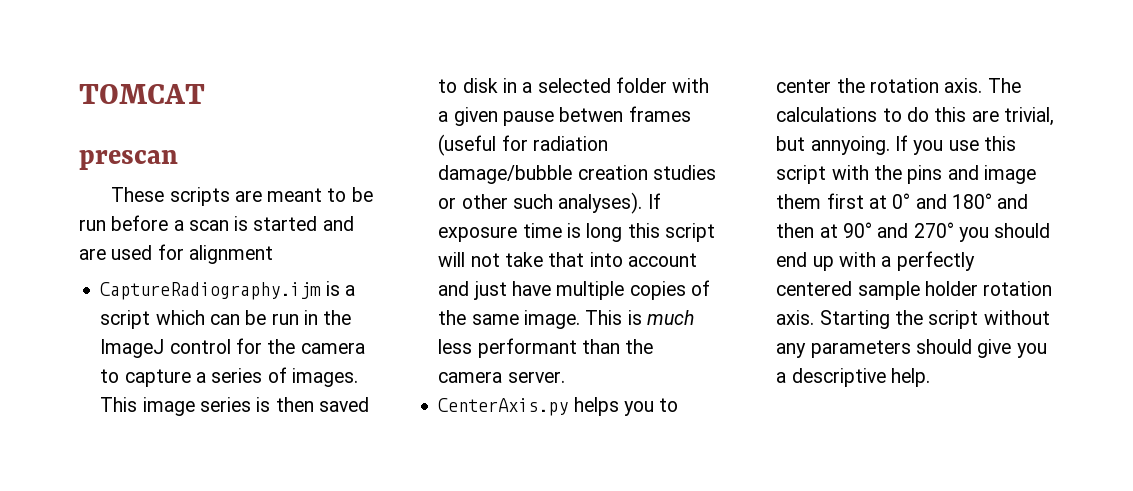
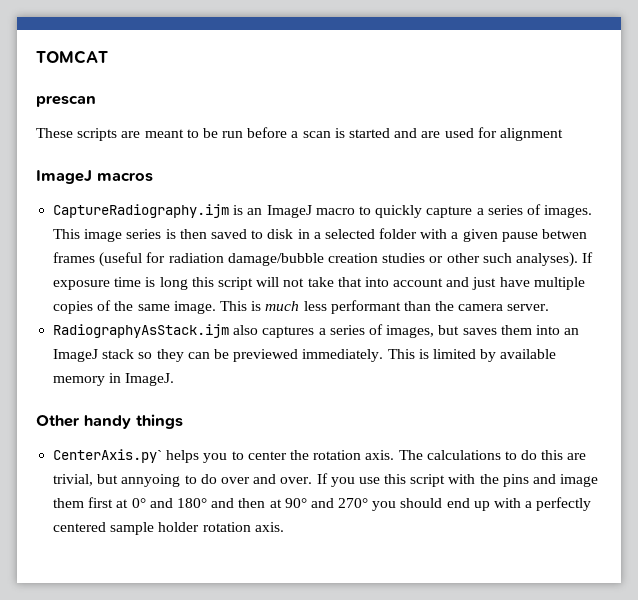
(273, 254) none -> [36,170,153,184] // ImageJ macros
[344,285,355,296] [100,310,352,329] [100,338,365,358] [100,369,120,383] a script which can be run in the ImageJ control for the camera to -> [247,205,423,218] an ImageJ macro to quickly
[438,398,569,416] CenterAxis.py -> [53,324,580,338] [53,349,557,362] [53,373,175,386] [36,414,183,429] [53,449,163,463] RadiographyAsStack.ijm also captures a series of images, but saves them into an ImageJ stack so they can be previewed immediately. This is limited by available memory in ImageJ. // Other handy things // CenterAxis.py`
[810,136,890,155] annyoing. -> [121,474,313,487] annyoing to do over and over.
[819,310,1050,329] [776,339,1047,358] [776,368,930,387] Starting the script without any parameters should give you a descriptive help. -> (284, 527) none

